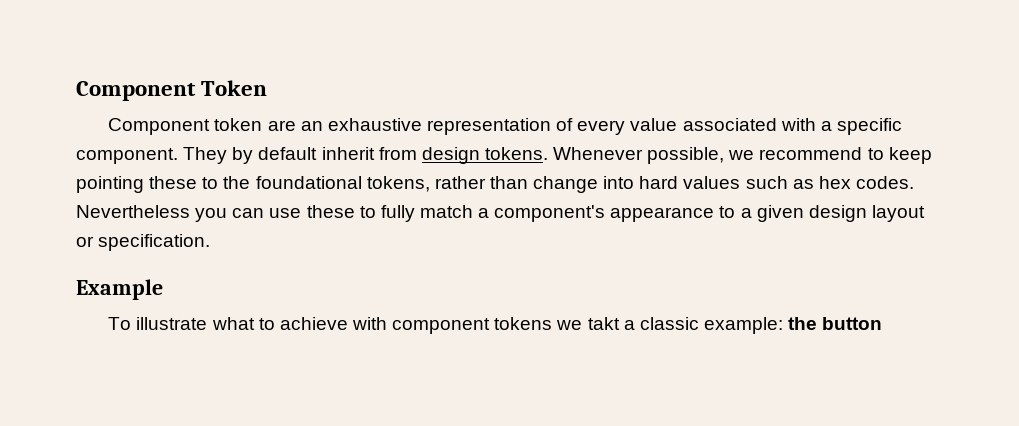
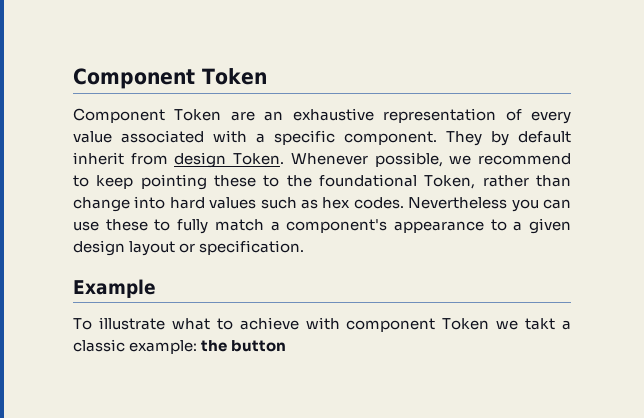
[214,118,263,131] token -> [174,109,222,121] Token
[484,147,548,160] tokens. -> [233,153,285,165] Token.
[366,176,430,192] tokens, -> [424,175,476,189] Token,
[494,317,553,330] tokens -> [442,318,490,330] Token

